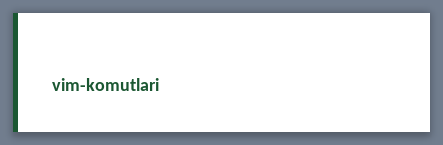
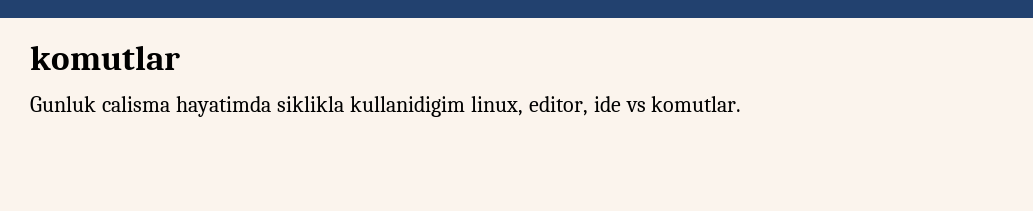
[52,78,159,91] vim-komutlari -> [30,45,180,70] [30,96,742,117] komutlar // Gunluk calisma hayatimda siklikla kullanidigim linux, editor, ide vs komutlar.

